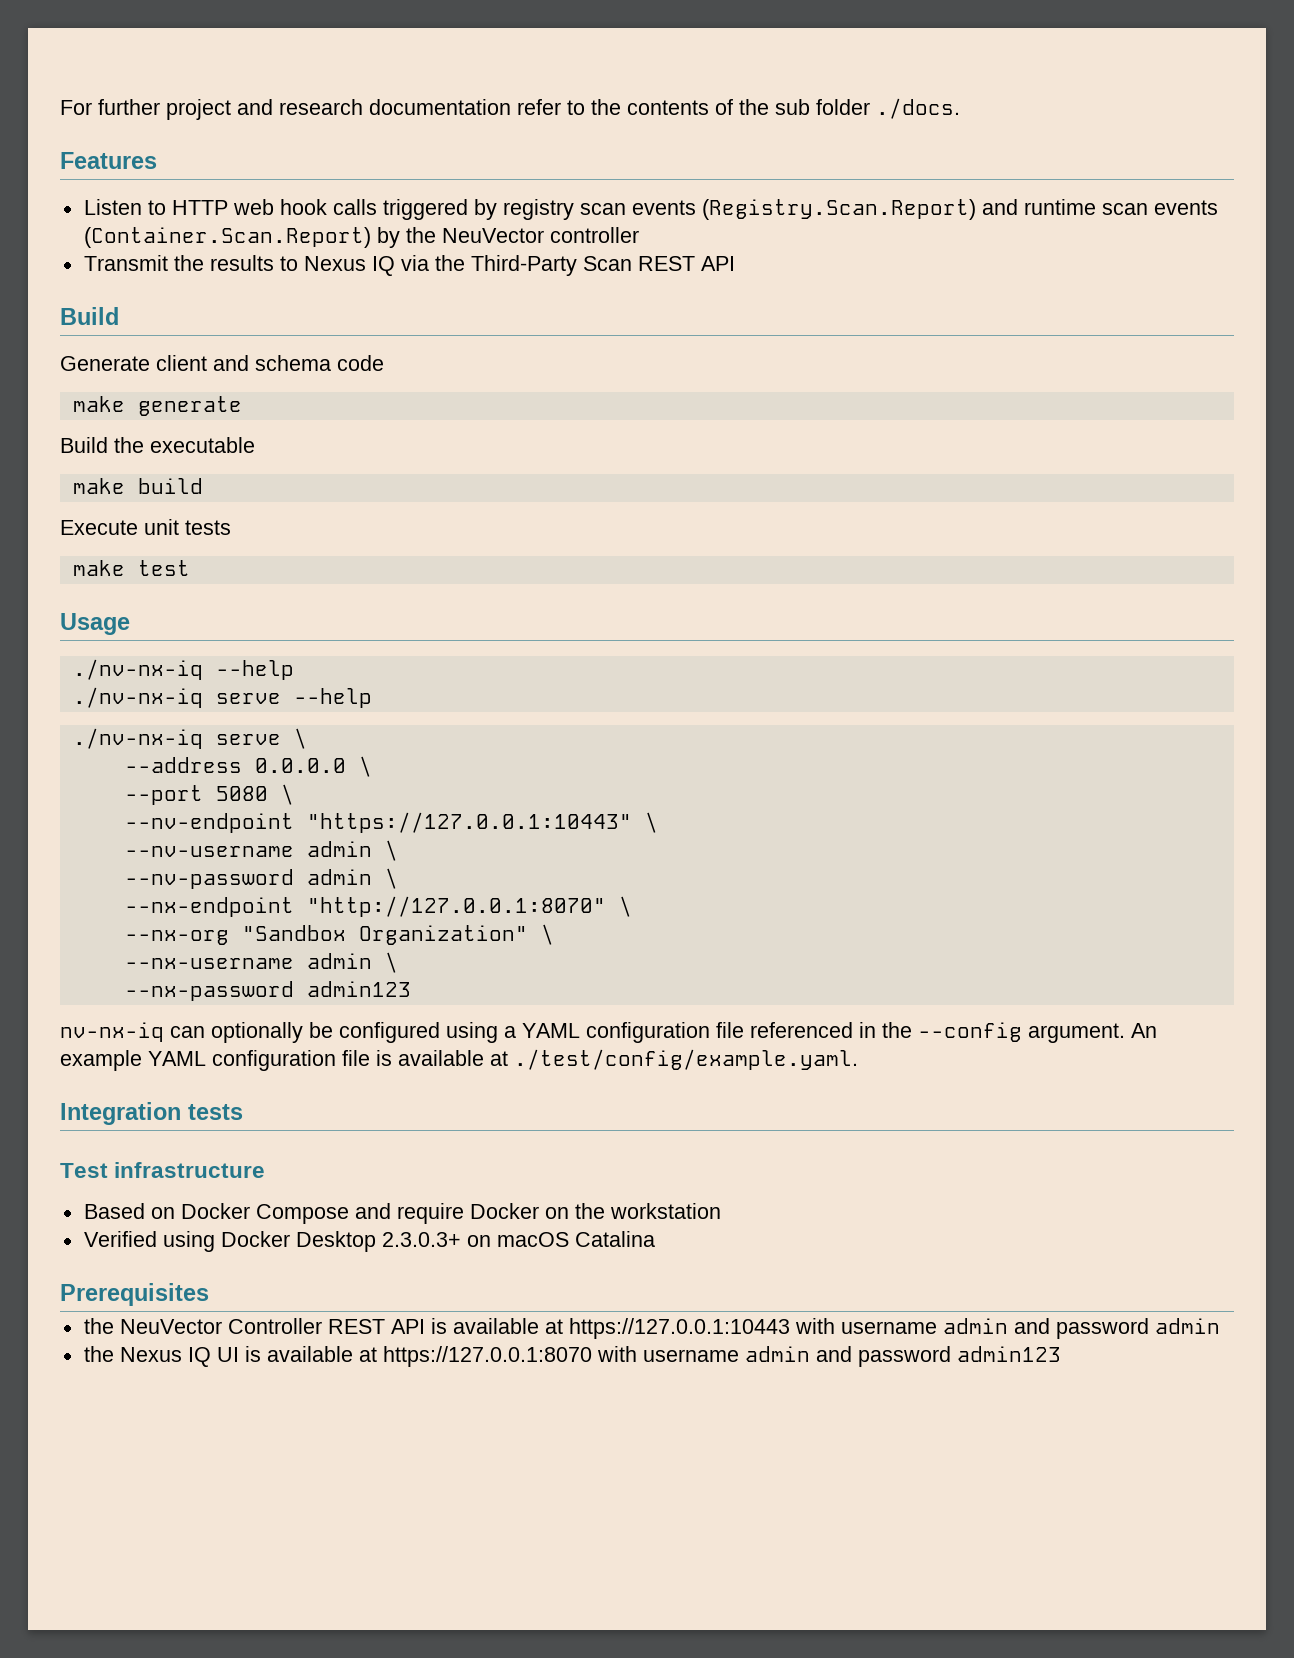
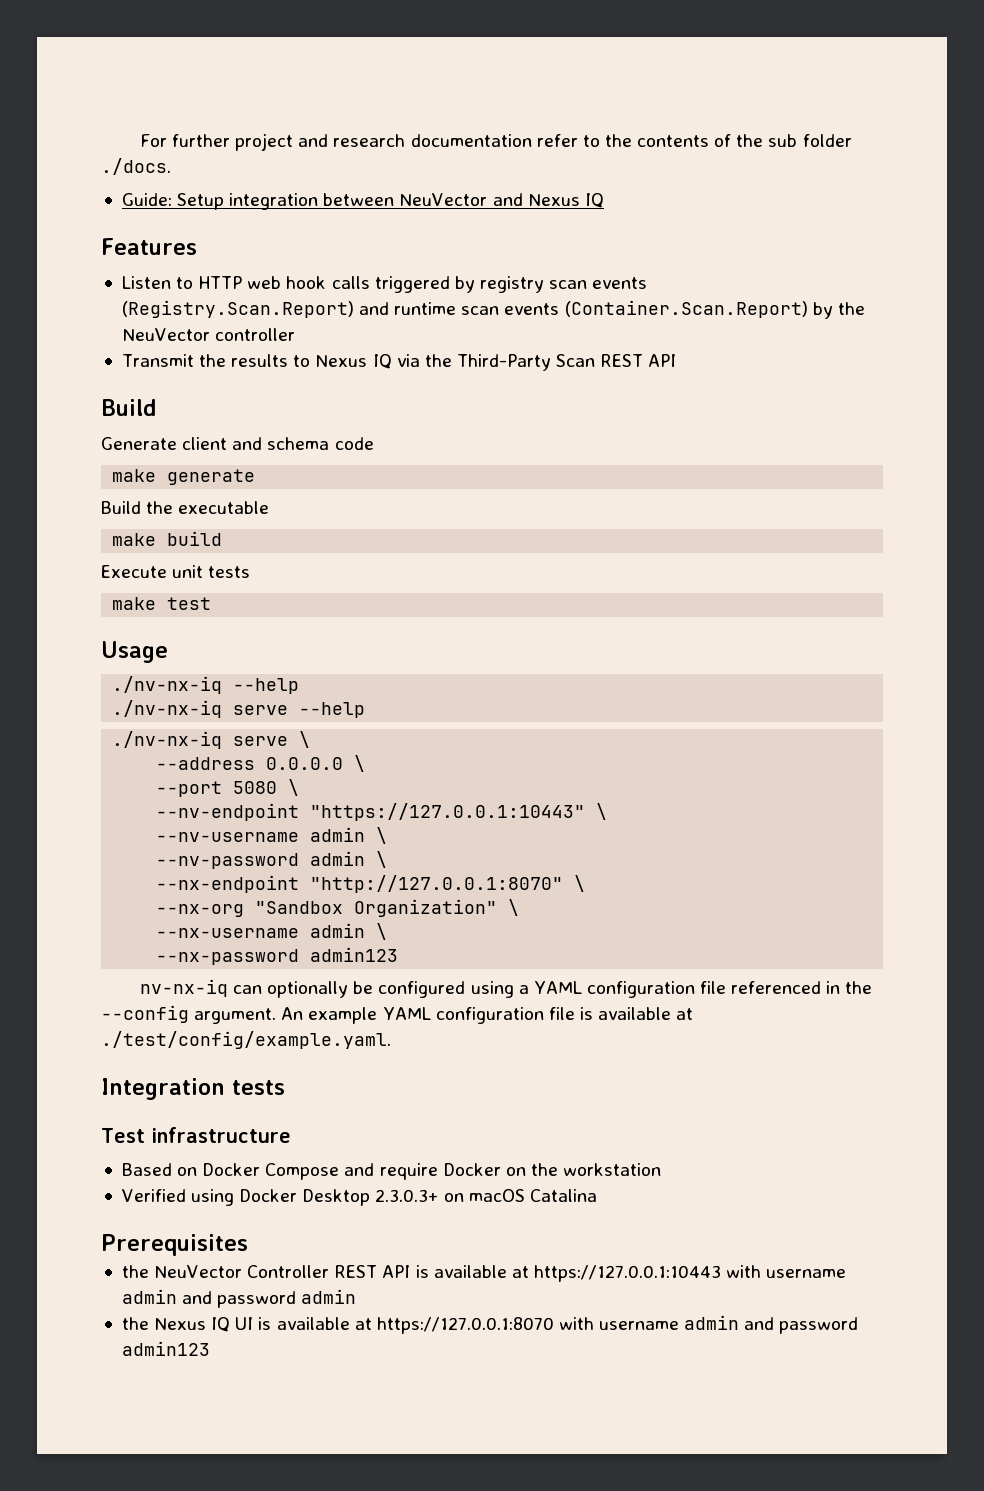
(960, 108) none -> [121,193,604,210] // Guide: Setup integration between NeuVector and Nexus IQ

